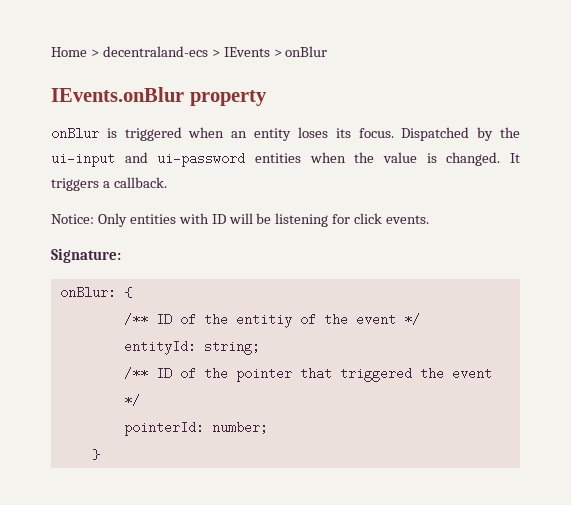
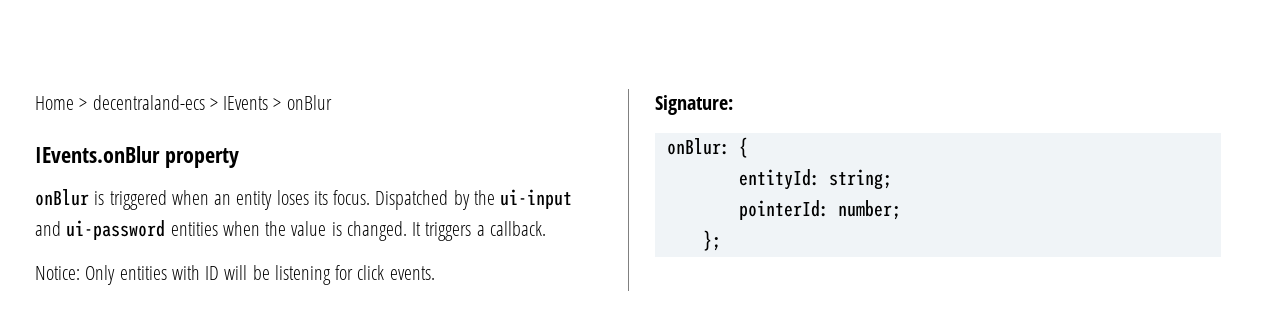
[123,313,420,328] [123,340,260,355] [123,367,492,382] [123,394,140,407] /** ID of the entitiy of the event */ // entityId: string; // /** ID of the pointer that triggered the event */ -> [738,169,892,190] entityId: string;
[91,449,100,460] } -> [702,230,721,251] };

